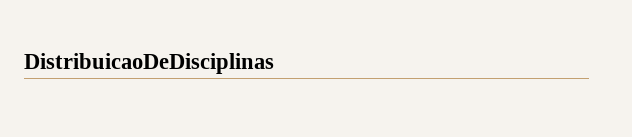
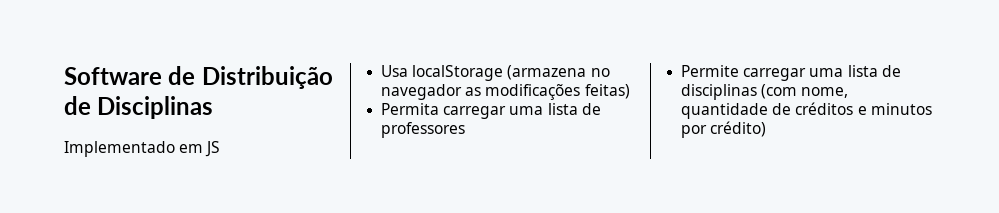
[24,53,274,74] DistribuicaoDeDisciplinas -> [64,66,333,89] [64,96,214,119] [64,141,221,157] [381,65,610,81] [381,84,630,100] [381,103,601,119] [381,122,466,138] [681,65,901,81] [681,84,849,100] [681,102,932,119] [681,121,767,138] Software de Distribuição de Disciplinas // Implementado em JS // Usa localStorage (armazena no navegador as modificações feitas) // Permita carregar uma lista de professores // Permite carregar uma lista de disciplinas (com nome, quantidade de créditos e minutos por crédito)

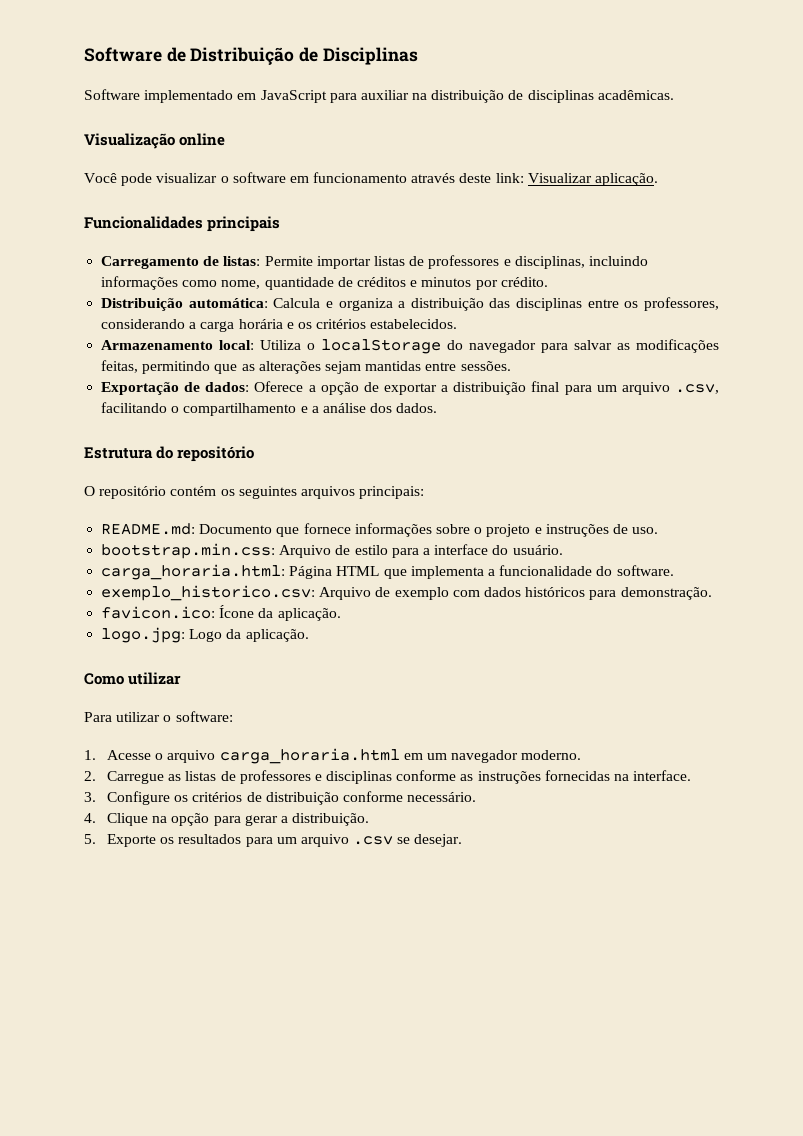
[64,141,221,157] [381,65,610,81] [381,84,630,100] [381,103,601,119] [381,122,466,138] [681,65,901,81] [681,84,798,100] Implementado em JS // Usa localStorage (armazena no navegador as modificações feitas) // Permita carregar uma lista de professores // Permite carregar uma lista de disciplinas (com -> [84,89,674,103] [84,133,226,149] [84,172,659,186] [84,216,281,232] [101,255,648,269] [101,276,218,290] Software implementado em JavaScript para auxiliar na distribuição de disciplinas acadêmicas. // Visualização online // Você pode visualizar o software em funcionamento através deste link: Visualizar aplicação. // Funcionalidades principais // Carregamento de listas: Permite importar listas de professores e disciplinas, incluindo informações como
[710,121,767,137] crédito) -> [500,277,548,287] [101,297,719,311] [101,319,458,332] [101,339,719,354] [101,360,511,374] [101,381,720,395] [101,402,438,416] [84,446,255,462] [84,486,425,499] [101,523,659,537] [101,543,563,559] [101,564,674,580] [101,585,712,601] [101,605,341,621] [101,627,309,643] [84,672,182,685] [84,711,233,722] [84,748,582,764] [84,770,692,784] [84,791,477,805] [84,813,370,826] [84,834,463,847] crédito. // Distribuição automática: Calcula e organiza a distribuição das disciplinas entre os professores, considerando a carga horária e os critérios estabelecidos. // Armazenamento local: Utiliza o localStorage do navegador para salvar as modificações feitas, permitindo que as alterações sejam mantidas entre sessões. // Exportação de dados: Oferece a opção de exportar a distribuição final para um arquivo .csv, facilitando o compartilhamento e a análise dos dados. // Estrutura do repositório // O repositório contém os seguintes arquivos principais: // README.md: Documento que fornece informações sobre o projeto e instruções de uso. // bootstrap.min.css: Arquivo de estilo para a interface do usuário. // carga_horaria.html: Página HTML que implementa a funcionalidade do software. // exemplo_historico.csv: Arquivo de exemplo com dados históricos para demonstração. // favicon.ico: Ícone da aplicação. // logo.jpg: Logo da aplicação. // Como utilizar // Para utilizar o software: // 1. Acesse o arquivo carga_horaria.html em um navegador moderno. // 2. Carregue as listas de professores e disciplinas conforme as instruções fornecidas na interface. // 3. Configure os critérios de distribuição conforme necessário. // 4. Clique na opção para gerar a distribuição. // 5. Exporte os resultados para um arquivo .csv se desejar.

